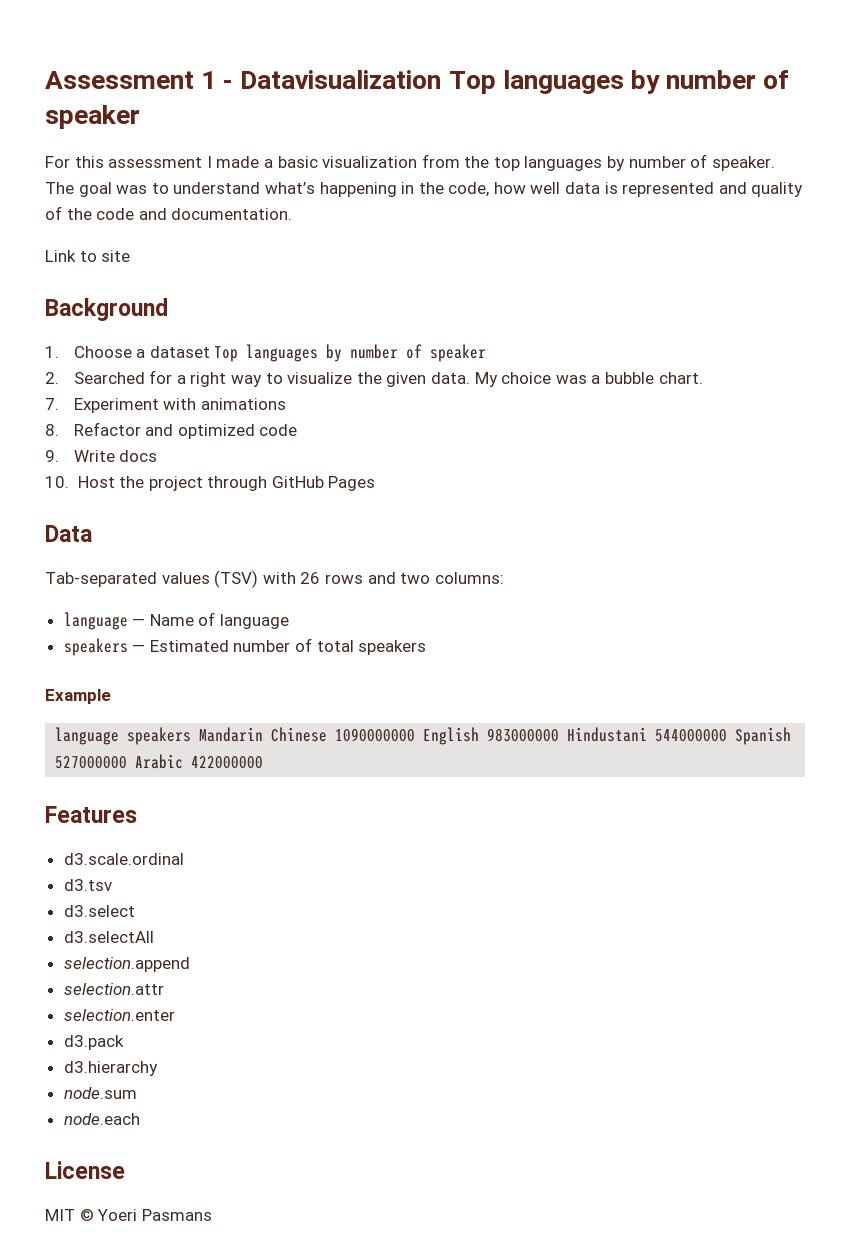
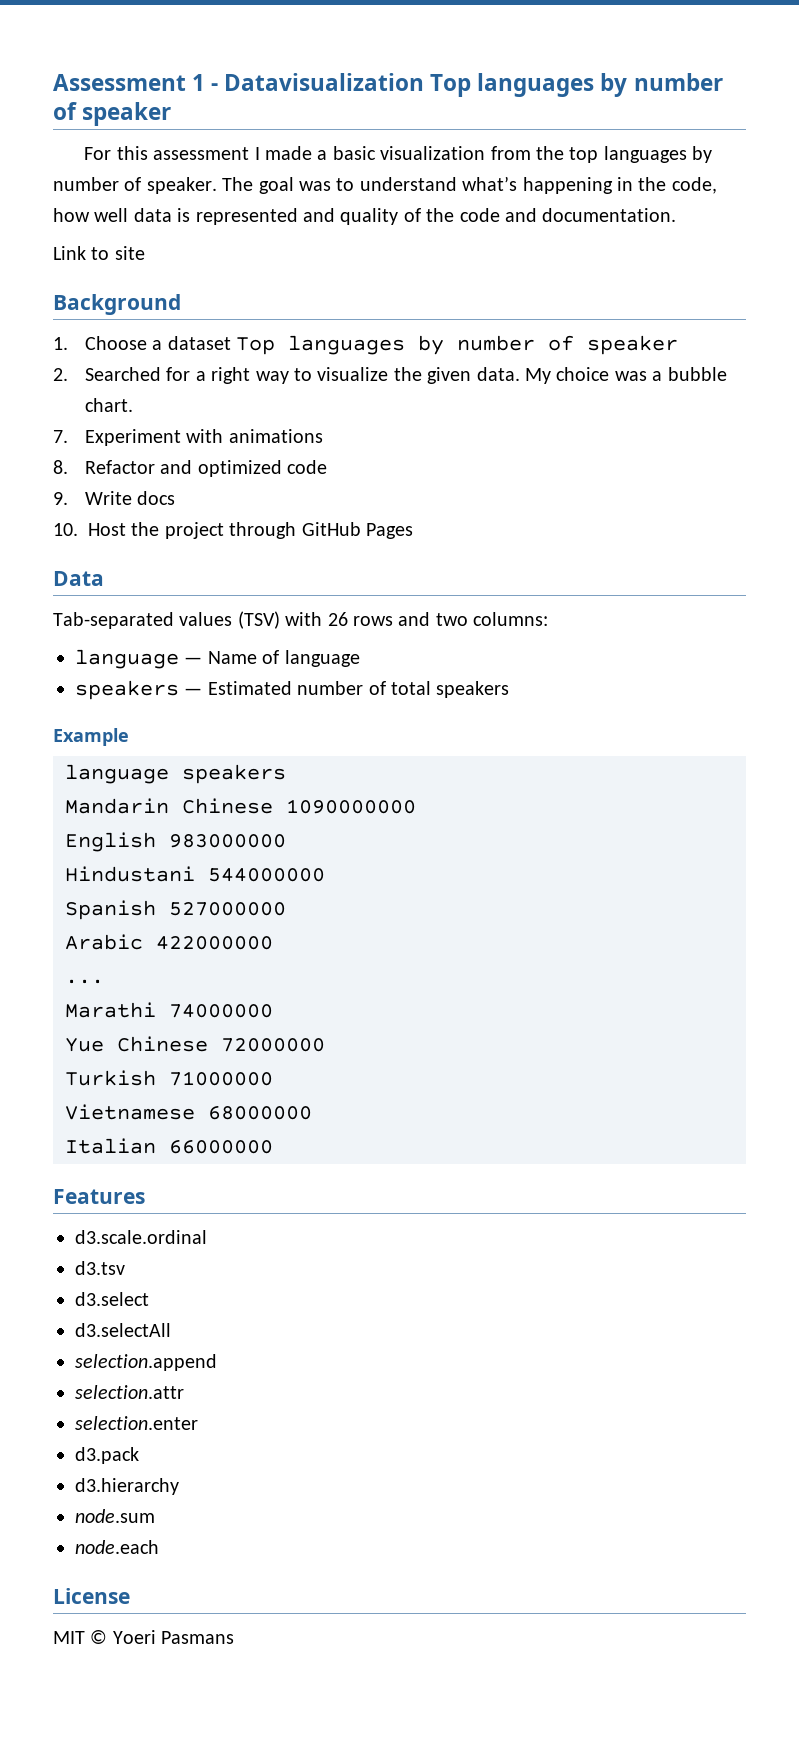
(192, 736) none -> (286, 774) //
(416, 735) none -> (416, 806) //
(560, 735) none -> (286, 841) //
(728, 735) none -> (325, 875) //
(128, 762) none -> (286, 909) //
(264, 762) none -> [65,979,104,984] [65,1002,273,1018] [65,1036,325,1052] [65,1070,273,1086] [65,1104,312,1120] [65,1138,273,1154] // ... // Marathi 74000000 // Yue Chinese 72000000 // Turkish 71000000 // Vietnamese 68000000 // Italian 66000000

